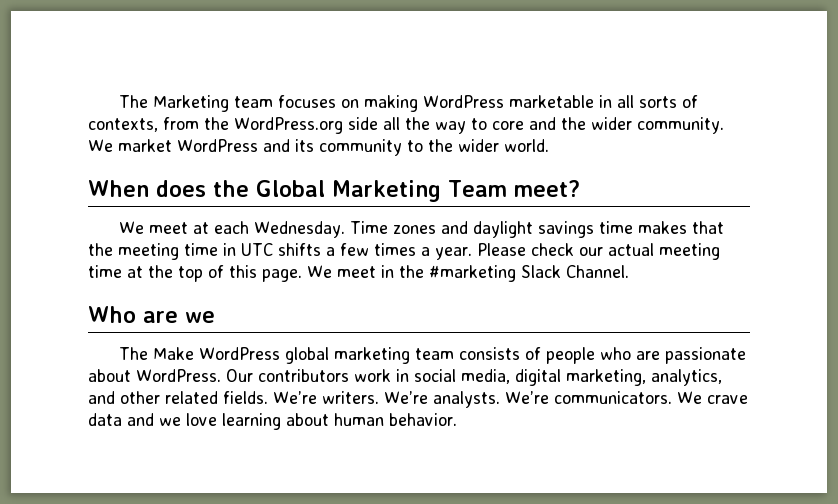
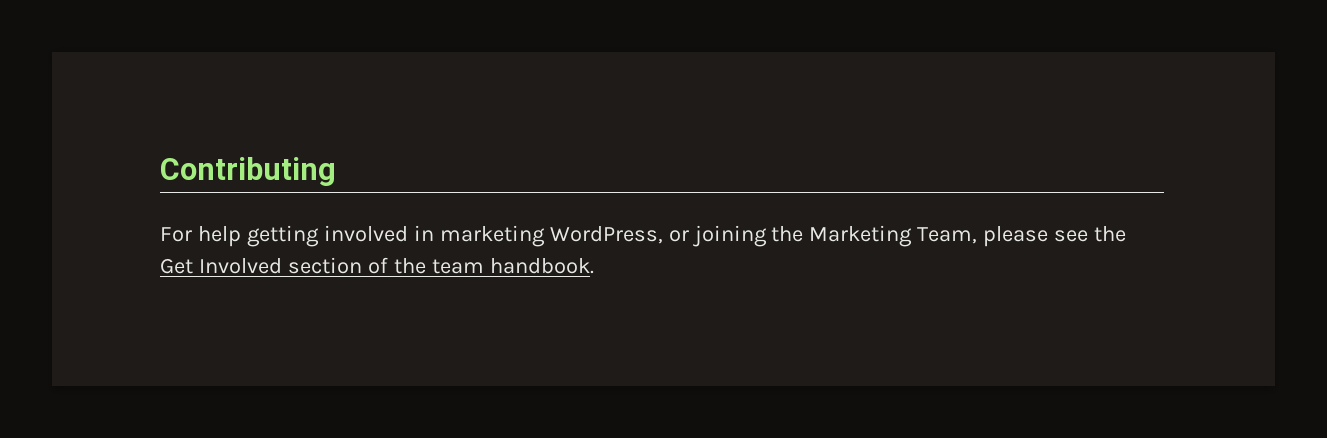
[118,95,698,112] [88,117,724,134] [88,139,549,156] [88,180,580,202] [118,221,724,238] [88,243,720,260] [88,265,629,282] [88,306,215,323] [118,347,746,364] [88,369,722,386] [88,391,748,408] [88,413,457,430] The Marketing team focuses on making WordPress marketable in all sorts of contexts, from the WordPress.org side all the way to core and the wider community. We market WordPress and its community to the wider world. // When does the Global Marketing Team meet? // We meet at each Wednesday. Time zones and daylight savings time makes that the meeting time in UTC shifts a few times a year. Please check our actual meeting time at the top of this page. We meet in the #marketing Slack Channel. // Who are we // The Make WordPress global marketing team consists of people who are passionate about WordPress. Our contributors work in social media, digital marketing, analytics, and other related fields. We’re writers. We’re analysts. We’re communicators. We crave data and we love learning about human behavior. -> [160,157,336,186] [160,225,1127,247] [160,257,594,274] Contributing // For help getting involved in marketing WordPress, or joining the Marketing Team, please see the Get Involved section of the team handbook.

